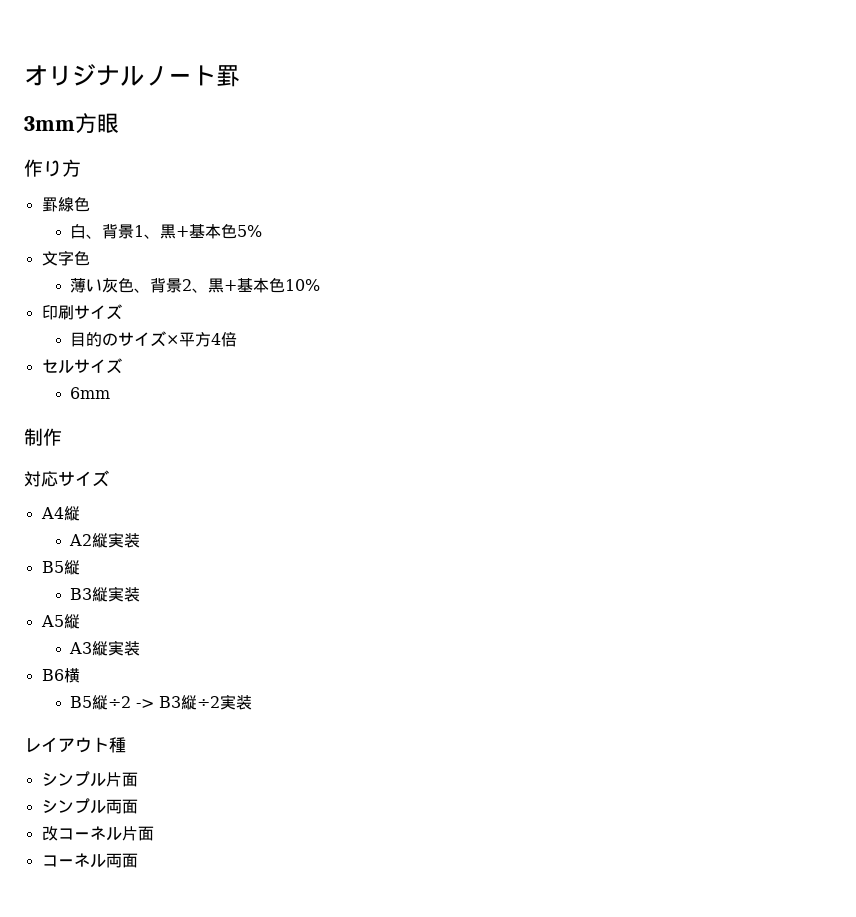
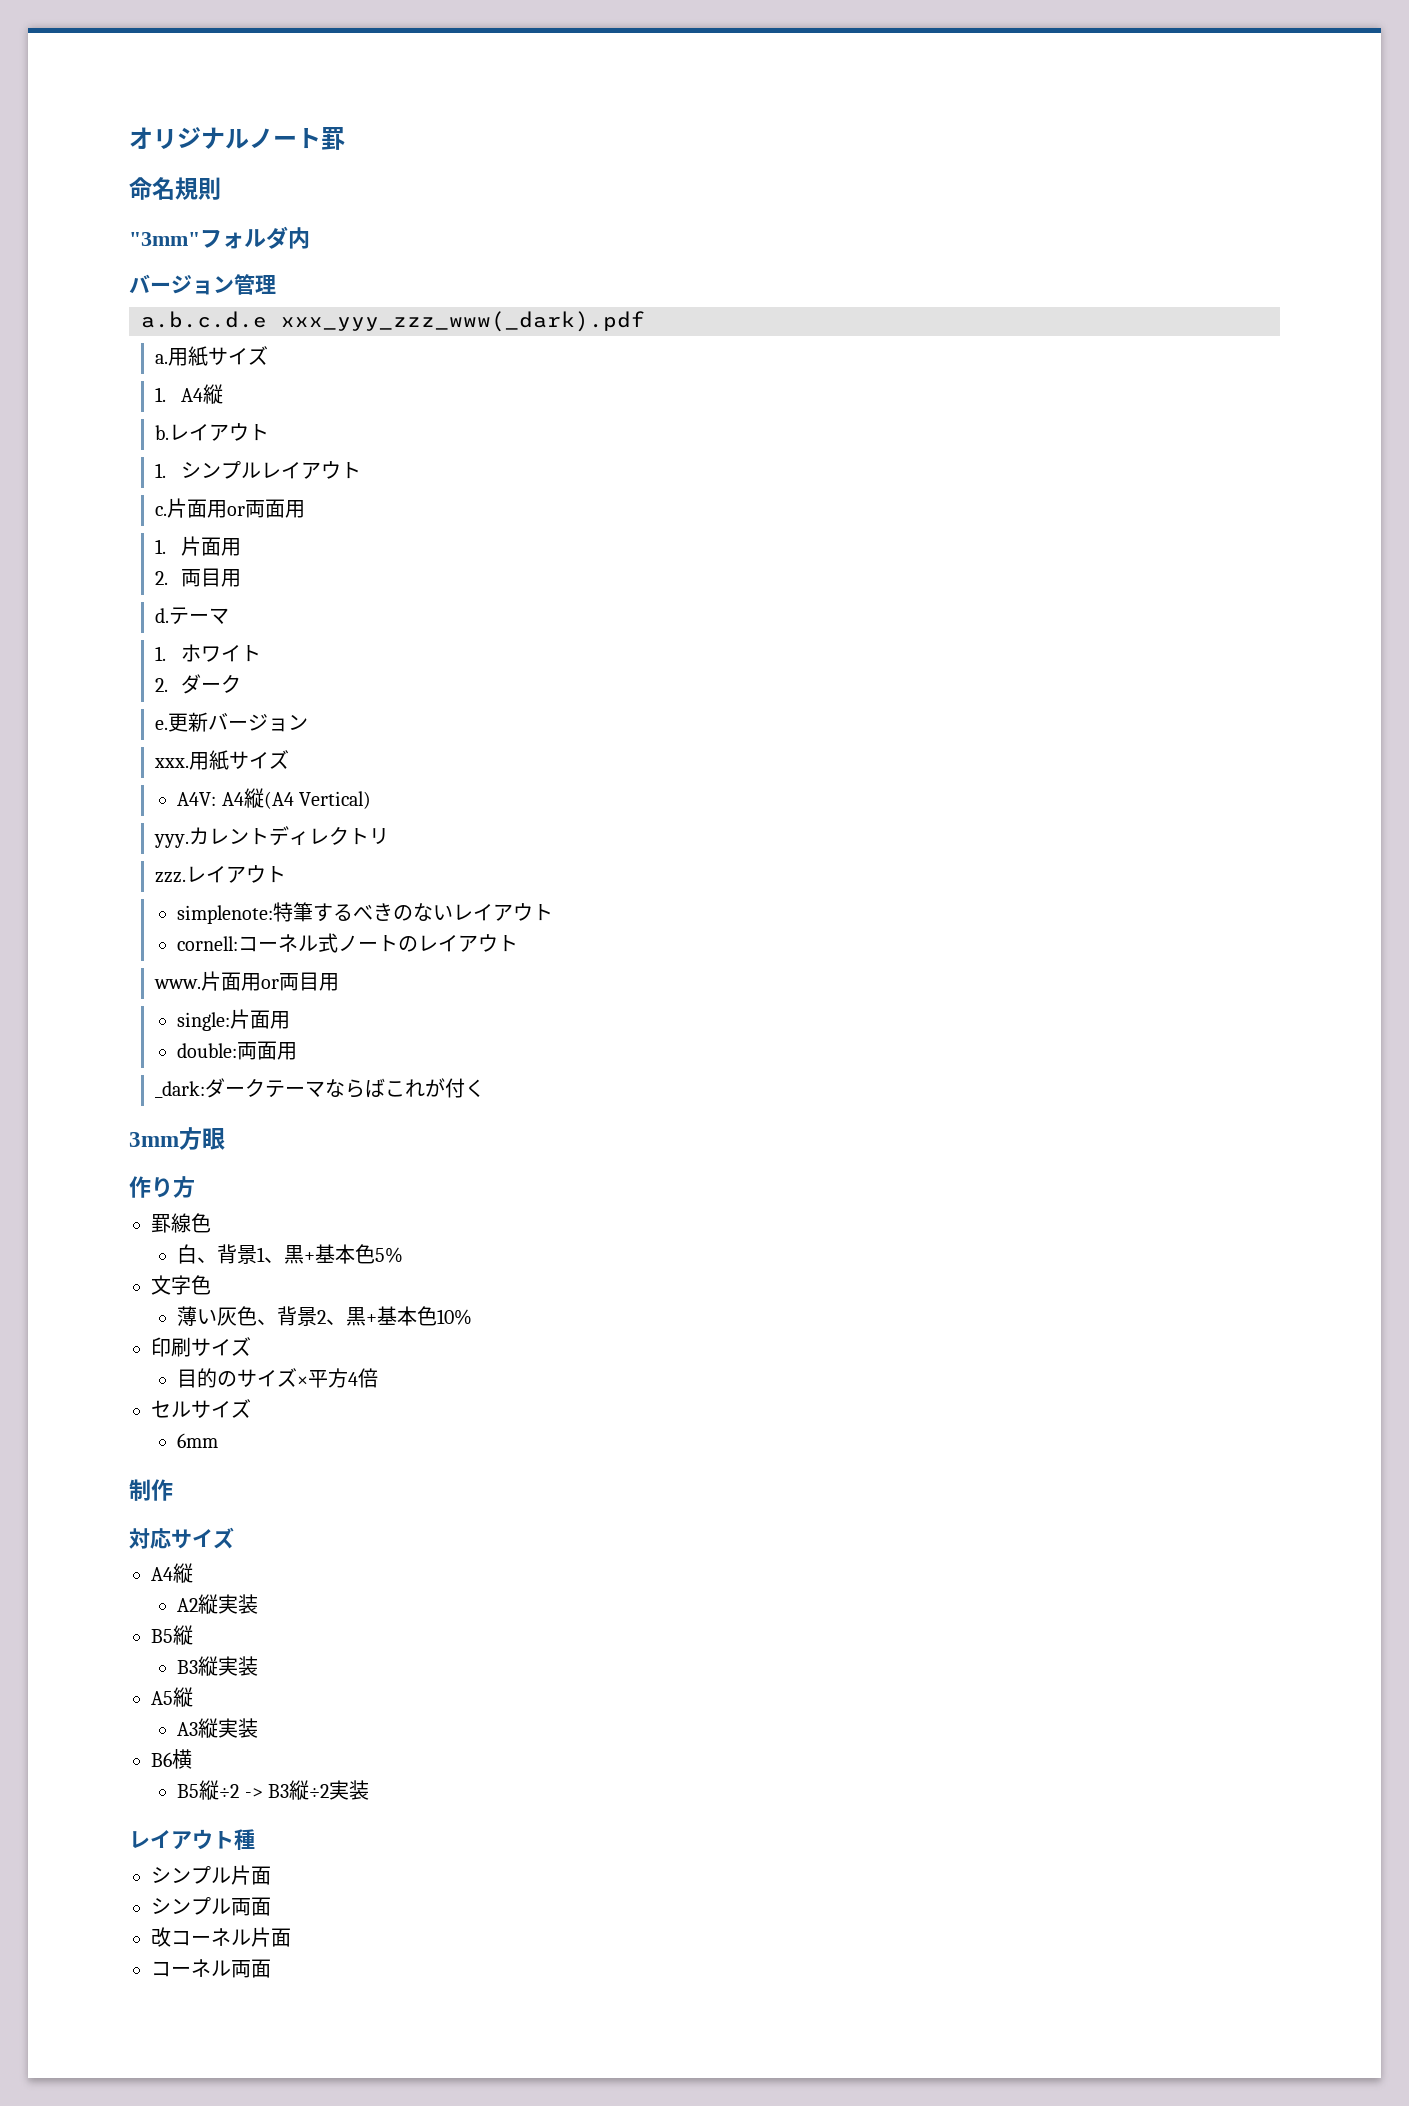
(240, 76) none -> [129,177,221,200] [129,226,310,249] [129,274,276,295] [141,311,645,332] [155,346,269,367] [155,384,224,404] [155,423,270,441] [155,461,362,479] [155,498,306,518] [155,536,242,556] [155,568,242,587] [155,607,230,625] [155,644,262,662] [155,674,242,694] [155,712,309,732] [154,750,290,771] [177,788,371,809] [154,826,390,848] [155,865,287,883] [177,902,554,924] [177,933,519,953] [154,971,340,991] [177,1009,291,1031] [177,1041,298,1060] [155,1078,486,1098] // 命名規則 // "3mm"フォルダ内 // バージョン管理 // a.b.c.d.e xxx_yyy_zzz_www(_dark).pdf // a.用紙サイズ // 1. A4縦 // b.レイアウト // 1.シンプルレイアウト // c.片面用or両面用 // 1.片面用 // 2.両目用 // d.テーマ // 1.ホワイト // 2.ダーク // e.更新バージョン // xxx.用紙サイズ // A4V: A4縦(A4 Vertical) // yyy.カレントディレクトリ // zzz.レイアウト // simplenote:特筆するべきのないレイアウト // cornell:コーネル式ノートのレイアウト // www.片面用or両目用 // single:片面用 // double:両面用 // _dark:ダークテーマならばこれが付く

